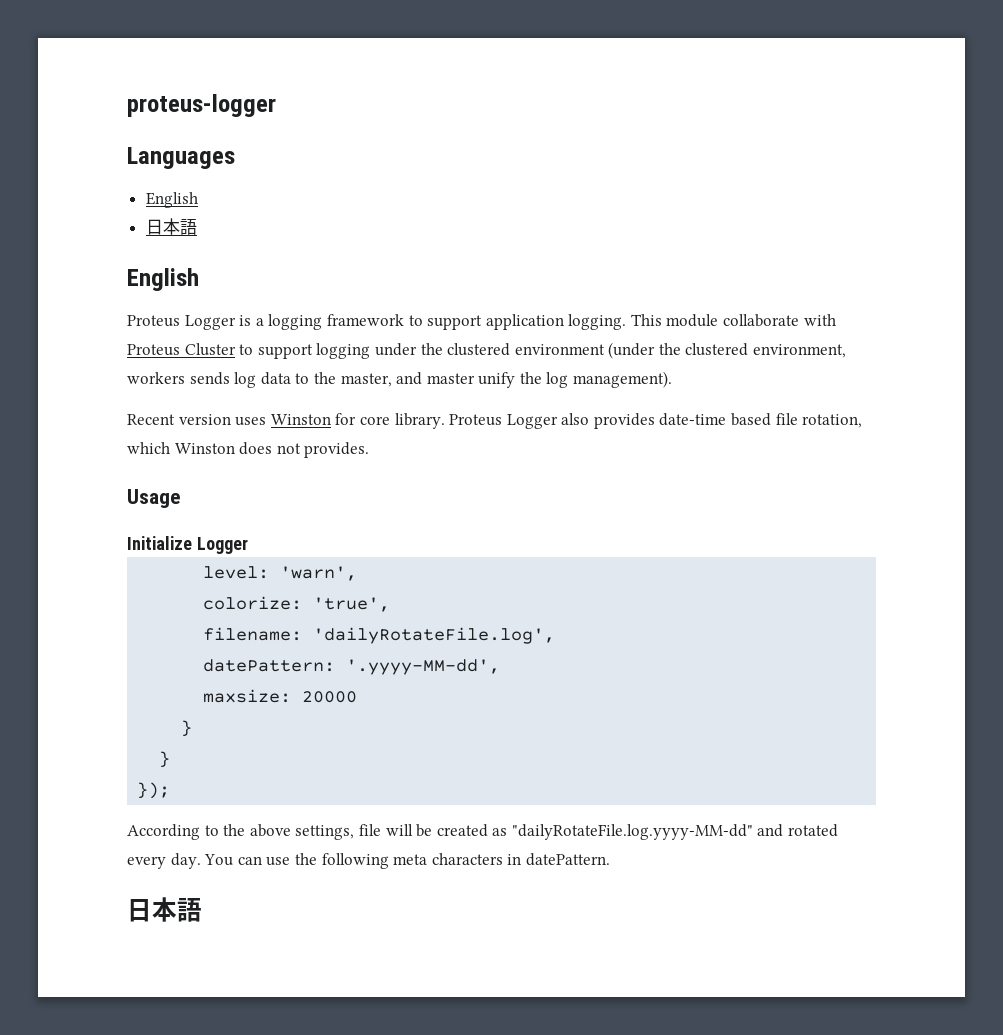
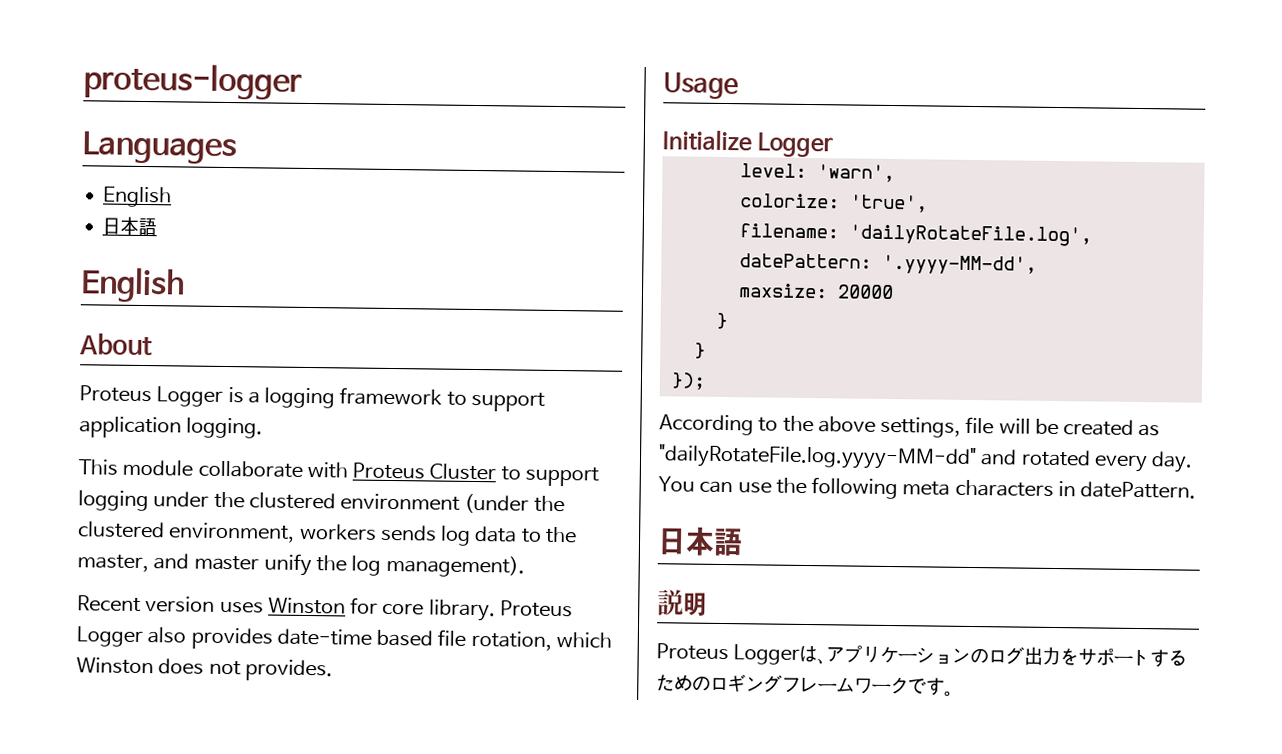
(199, 279) none -> [79,333,153,356] // About
(627, 322) none -> (264, 428) //
(202, 910) none -> [657,589,707,617] [656,643,1188,668] [656,674,954,697] // 説明 // Proteus Loggerは、アプリケーションのログ出力をサポートするためのロギングフレームワークです。

